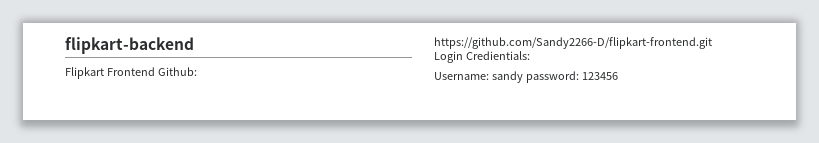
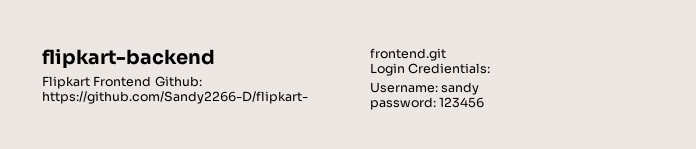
(523, 77) none -> (480, 88) //

